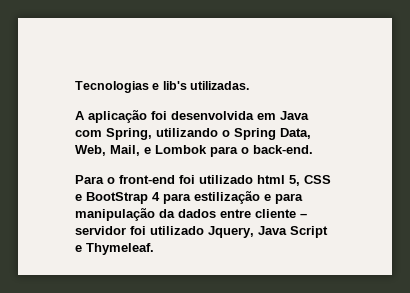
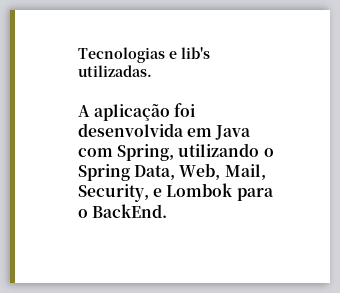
(140, 150) none -> [78,184,149,202] Security,
[253,145,313,154] [75,175,331,186] [75,191,303,204] [75,208,307,221] [75,226,328,238] [75,243,154,255] back-end. // Para o front-end foi utilizado html 5, CSS e BootStrap 4 para estilização e para manipulação da dados entre cliente – servidor foi utilizado Jquery, Java Script e Thymeleaf. -> [92,204,168,218] BackEnd.

